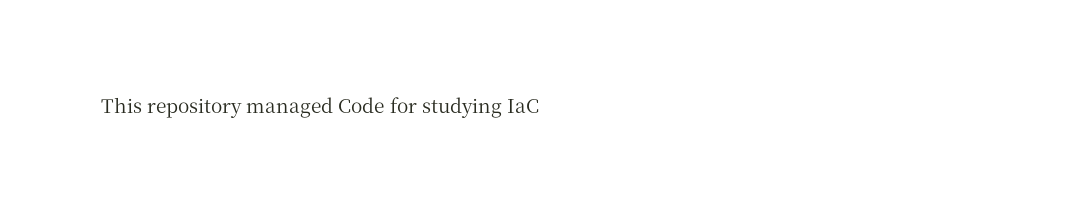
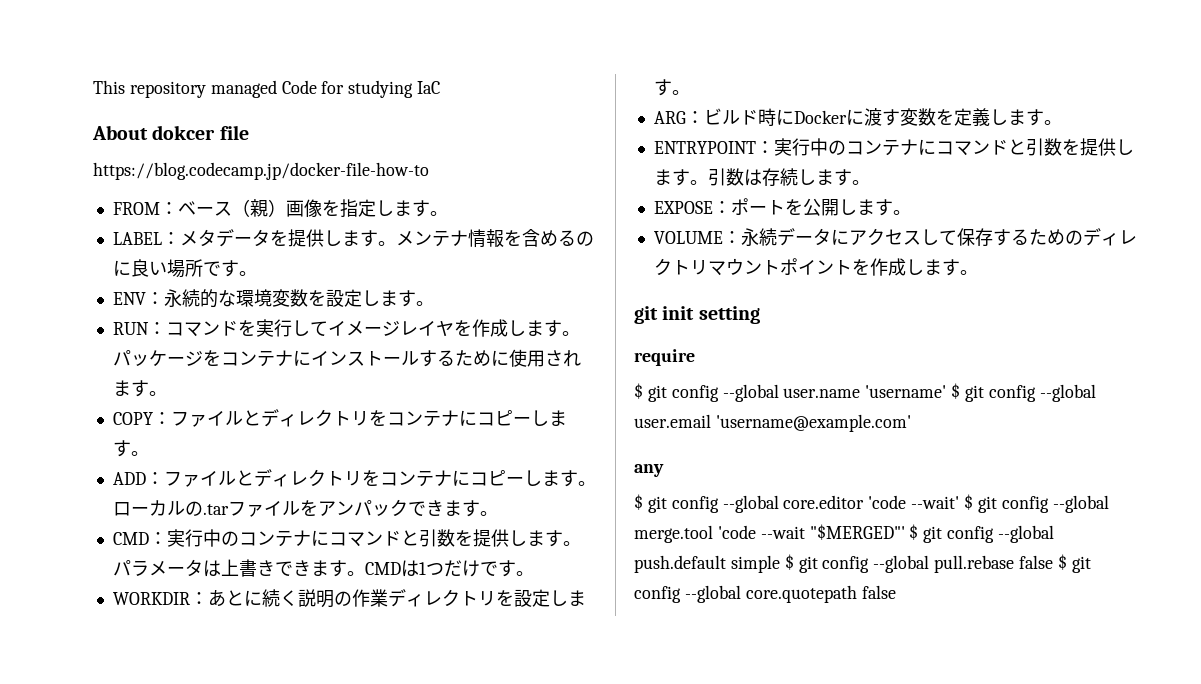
(539, 106) none -> [92,125,249,140] [93,162,429,180] [112,199,448,218] [112,229,594,248] [112,259,257,278] [112,289,434,308] [112,319,580,337] [112,349,581,367] [112,380,167,397] [112,409,567,427] [112,440,149,457] [112,469,596,487] [112,499,498,517] [112,529,581,547] [112,559,534,577] [112,589,586,608] [653,79,690,96] [653,108,1062,126] [653,138,1134,156] [653,168,870,186] [653,198,911,216] [653,228,1137,246] [653,258,978,276] [634,306,760,324] [634,349,695,366] [634,383,1096,402] [634,414,911,432] [634,464,664,477] [634,494,1109,513] [634,524,1055,543] [634,554,1091,573] [634,585,896,603] // About dokcer file // https://blog.codecamp.jp/docker-file-how-to // FROM：ベース（親）画像を指定します。 // LABEL：メタデータを提供します。メンテナ情報を含めるのに良い場所です。 // ENV：永続的な環境変数を設定します。 // RUN：コマンドを実行してイメージレイヤを作成します。パッケージをコンテナにインストールするために使用されます。 // COPY：ファイルとディレクトリをコンテナにコピーします。 // ADD：ファイルとディレクトリをコンテナにコピーします。ローカルの.tarファイルをアンパックできます。 // CMD：実行中のコンテナにコマンドと引数を提供します。パラメータは上書きできます。CMDは1つだけです。 // WORKDIR：あとに続く説明の作業ディレクトリを設定します。 // ARG：ビルド時にDockerに渡す変数を定義します。 // ENTRYPOINT：実行中のコンテナにコマンドと引数を提供します。引数は存続します。 // EXPOSE：ポートを公開します。 // VOLUME：永続データにアクセスして保存するためのディレクトリマウントポイントを作成します。 // git init setting // require // $ git config --global user.name 'username' $ git config --global user.email 'username@example.com' // any // $ git config --global core.editor 'code --wait' $ git config --global merge.tool 'code --wait "$MERGED"' $ git config --global push.default simple $ git config --global pull.rebase false $ git config --global core.quotepath false

